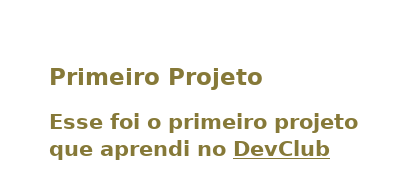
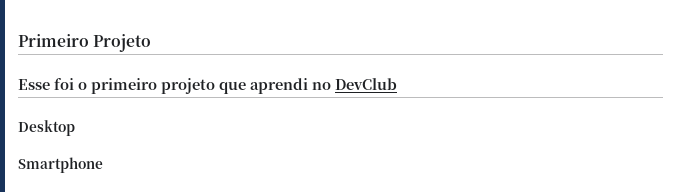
(330, 148) none -> [18,120,75,136] [18,157,103,173] // Desktop // Smartphone

